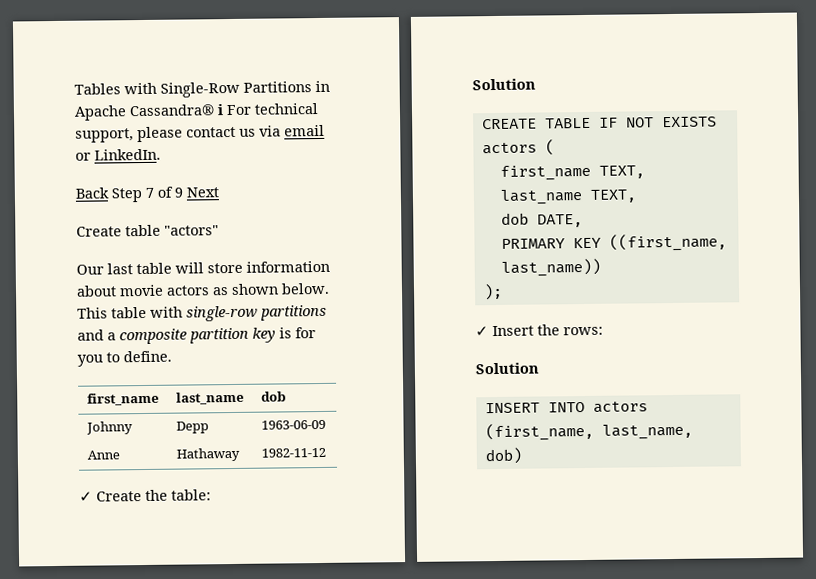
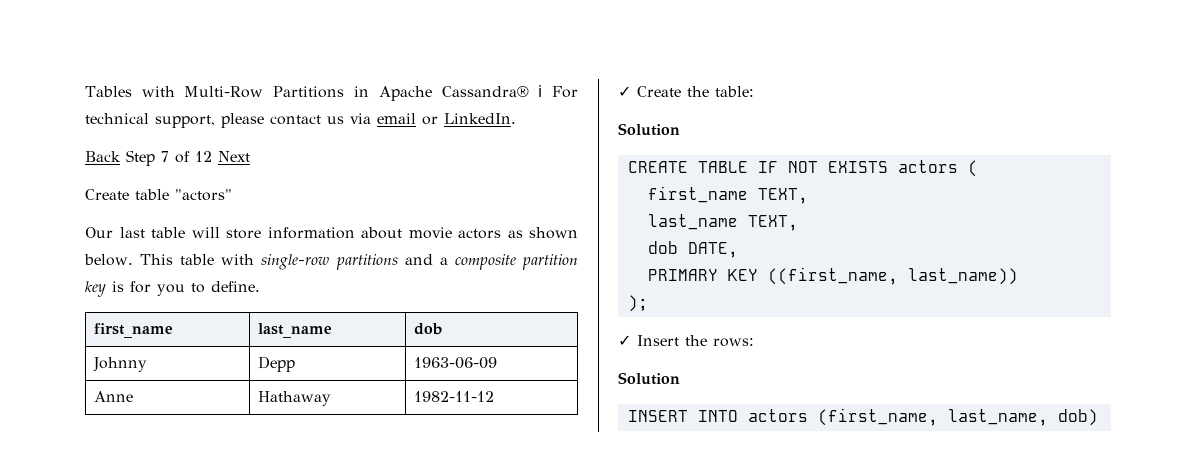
[160,81,240,98] Single-Row -> [184,86,264,98] Multi-Row
[174,187,183,198] 9 -> [195,151,212,162] 12

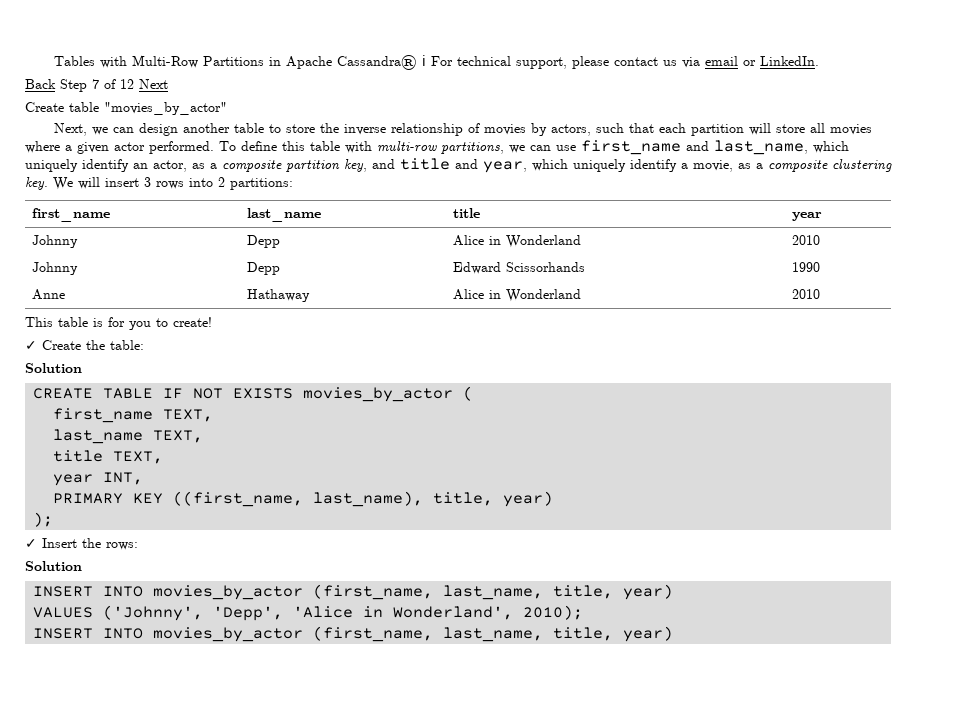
[175,189,232,201] [85,227,578,239] [84,254,578,270] [85,281,260,297] "actors" // Our last table will store information about movie actors as shown below. This table with single-row partitions and a composite partition key is for you to define. -> [104,102,227,115] [53,123,872,136] [25,140,849,155] [25,158,892,173] [25,177,293,190] "movies_by_actor" // Next, we can design another table to store the inverse relationship of movies by actors, such that each partition will store all movies where a given actor performed. To define this table with multi-row partitions, we can use first_name and last_name, which uniquely identify an actor, as a composite partition key, and title and year, which uniquely identify a movie, as a composite clustering key. We will insert 3 rows into 2 partitions:
[413,323,442,335] [92,357,147,372] [257,356,295,372] [413,357,497,369] [93,391,133,402] [257,391,331,406] [413,391,494,402] dob // Johnny | Depp | 1963-06-09 // Anne | Hathaway | 1982-11-12 -> [453,208,481,218] [792,212,823,221] [32,235,79,248] [247,235,281,248] [453,235,582,248] [792,235,821,245] [32,262,79,275] [247,262,281,275] [453,262,586,274] [792,262,821,272] [32,289,66,300] [247,289,311,302] [453,289,582,302] [792,289,821,299] [25,317,212,330] title | year // Johnny | Depp | Alice in Wonderland | 2010 // Johnny | Depp | Edward Scissorhands | 1990 // Anne | Hathaway | Alice in Wonderland | 2010 // This table is for you to create!
[897,160,958,173] actors -> [303,387,454,402] movies_by_actor
[647,241,738,258] dob DATE, -> [53,450,164,464] [53,472,144,486] title TEXT, // year INT,
[907,268,1018,285] last_name)) -> [313,491,554,507] last_name), title, year)
[747,408,1098,426] actors (first_name, last_name, dob) -> [153,584,674,600] [33,605,584,621] [33,626,674,642] movies_by_actor (first_name, last_name, title, year) // VALUES ('Johnny', 'Depp', 'Alice in Wonderland', 2010); // INSERT INTO movies_by_actor (first_name, last_name, title, year)

